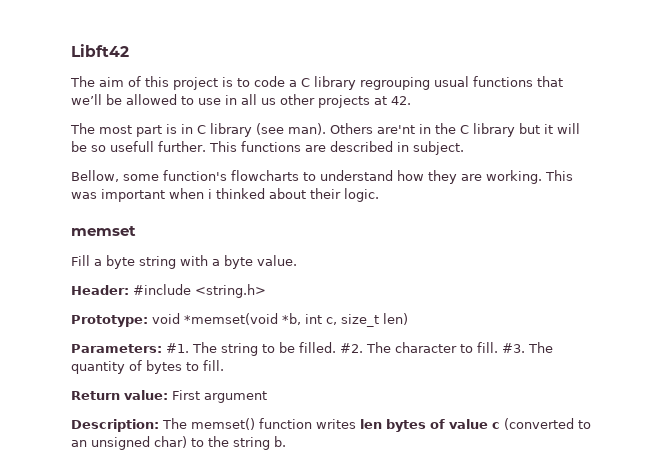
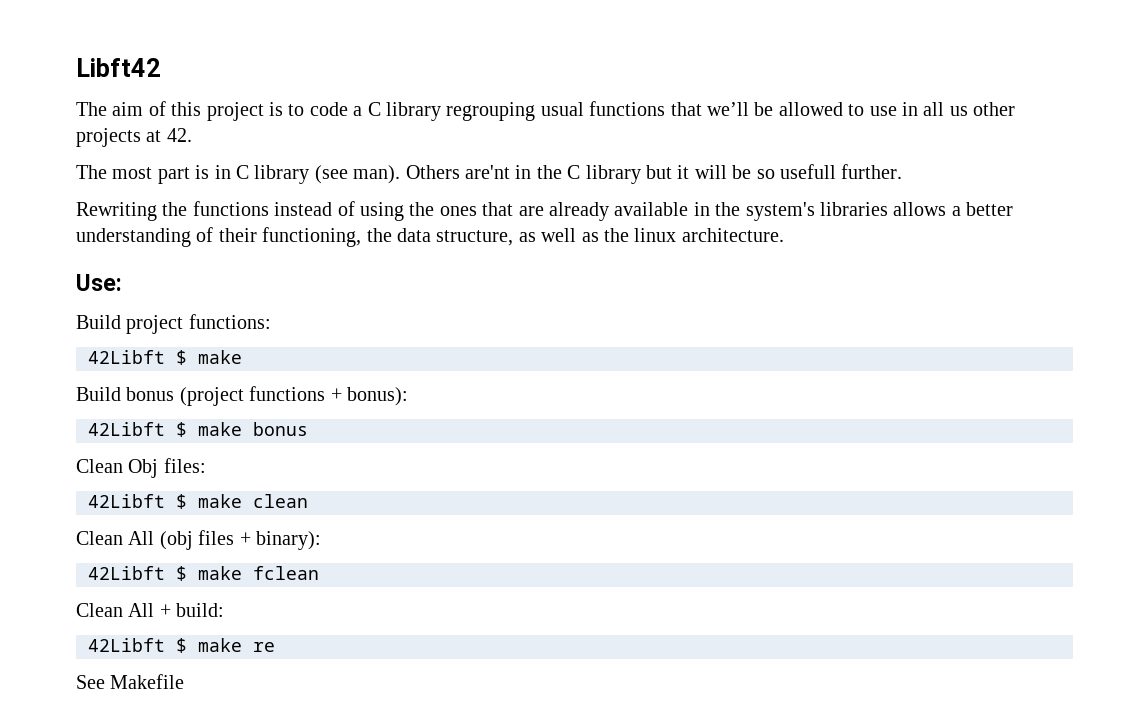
[208,141,464,155] [71,170,573,184] [71,188,379,202] [71,226,136,236] [71,255,297,269] [71,284,266,298] [71,313,408,327] [71,342,553,356] [71,360,224,374] [71,390,267,403] [71,418,591,432] [71,436,286,450] This functions are described in subject. // Bellow, some function's flowcharts to understand how they are working. This was important when i thinked about their logic. // memset // Fill a byte string with a byte value. // Header: #include <string.h> // Prototype: void *memset(void *b, int c, size_t len) // Parameters: #1. The string to be filled. #2. The character to fill. #3. The quantity of bytes to fill. // Return value: First argument // Description: The memset() function writes len bytes of value c (converted to an unsigned char) to the string b. -> [76,201,1014,221] [76,227,784,247] [76,274,122,291] [76,314,271,334] [88,350,242,365] [76,386,408,406] [88,422,308,437] [76,458,206,478] [88,494,308,509] [76,530,321,550] [88,566,319,581] [76,603,225,617] [88,638,275,653] [76,674,185,689] // Rewriting the functions instead of using the ones that are already available in the system's libraries allows a better understanding of their functioning, the data structure, as well as the linux architecture. // Use: // Build project functions: // 42Libft $ make // Build bonus (project functions + bonus): // 42Libft $ make bonus // Clean Obj files: // 42Libft $ make clean // Clean All (obj files + binary): // 42Libft $ make fclean // Clean All + build: // 42Libft $ make re // See Makefile

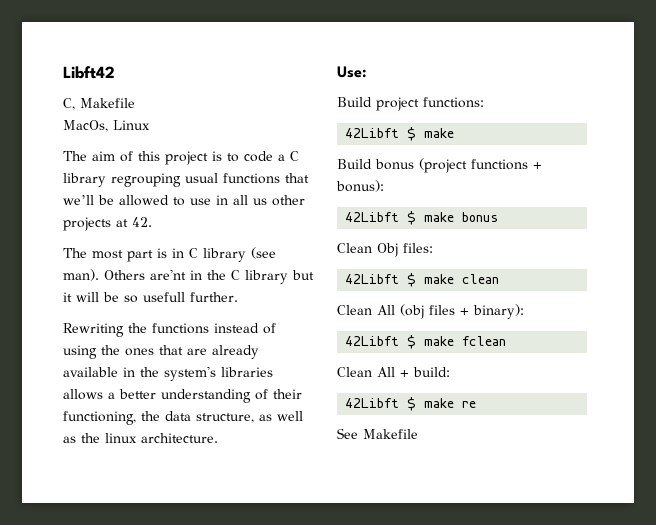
(161, 67) none -> [63,98,135,110] [63,120,150,132] // C, Makefile // MacOs, Linux

